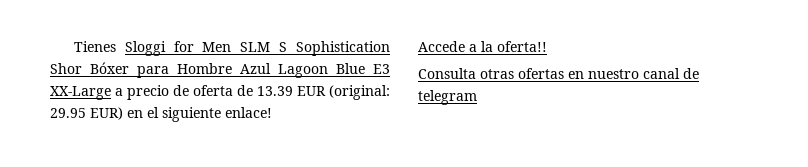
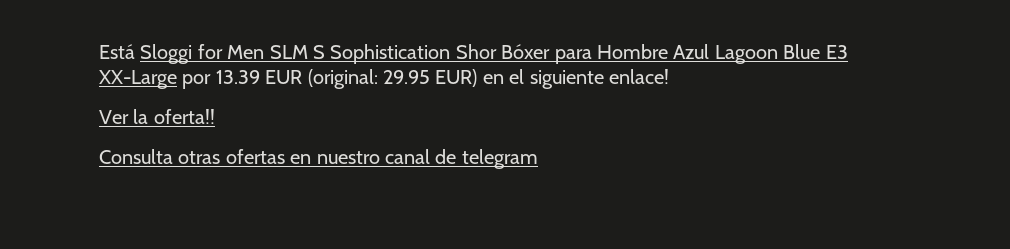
[73,41,116,52] Tienes -> [99,44,135,59] Está
[115,85,253,100] a precio de oferta de -> [182,74,212,89] por
[418,41,477,52] Accede a -> [99,110,129,124] Ver

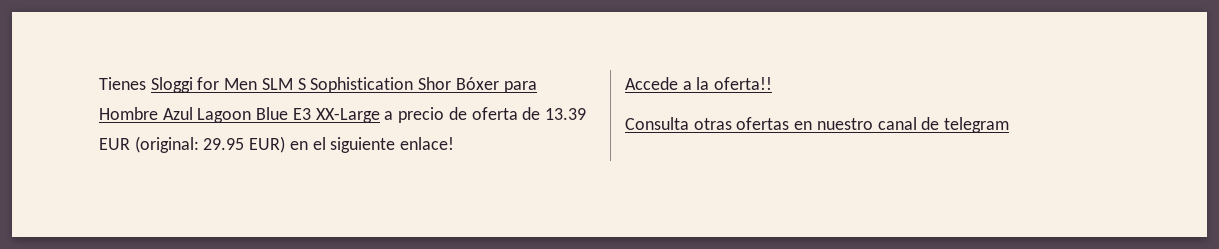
[99,44,135,59] Está -> [99,77,146,90] Tienes
[182,74,212,89] por -> [384,107,541,123] a precio de oferta de
[99,110,129,124] Ver -> [625,77,692,90] Accede a

